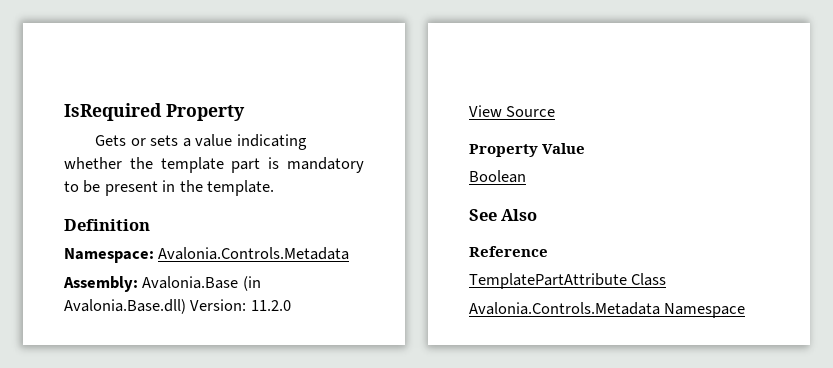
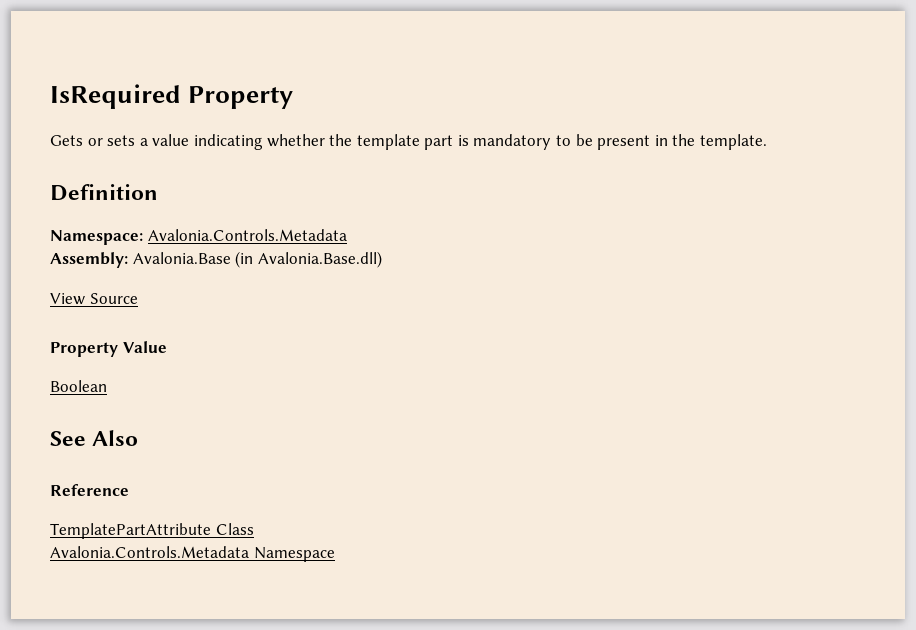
[190,299,291,311] Version: 11.2.0 -> (382, 259) none

